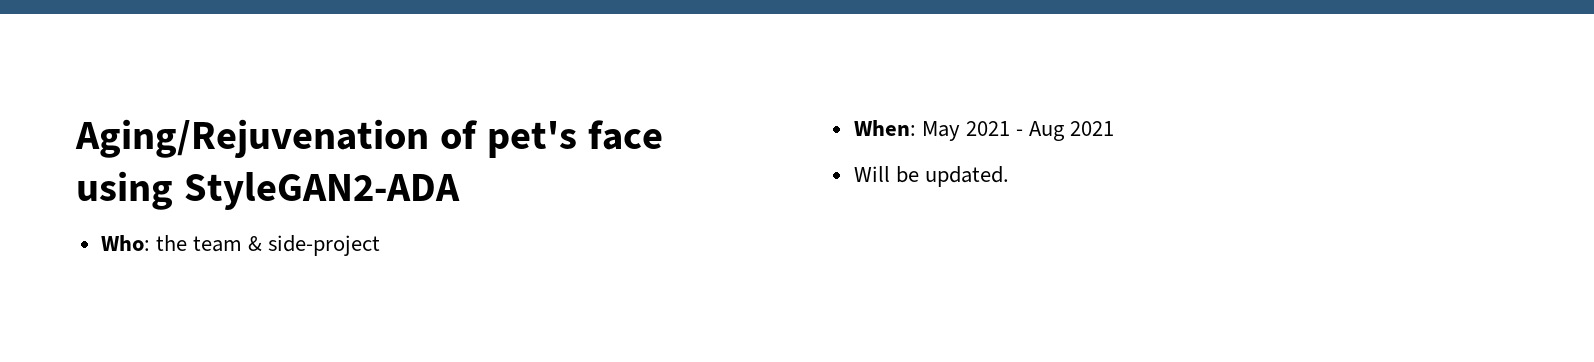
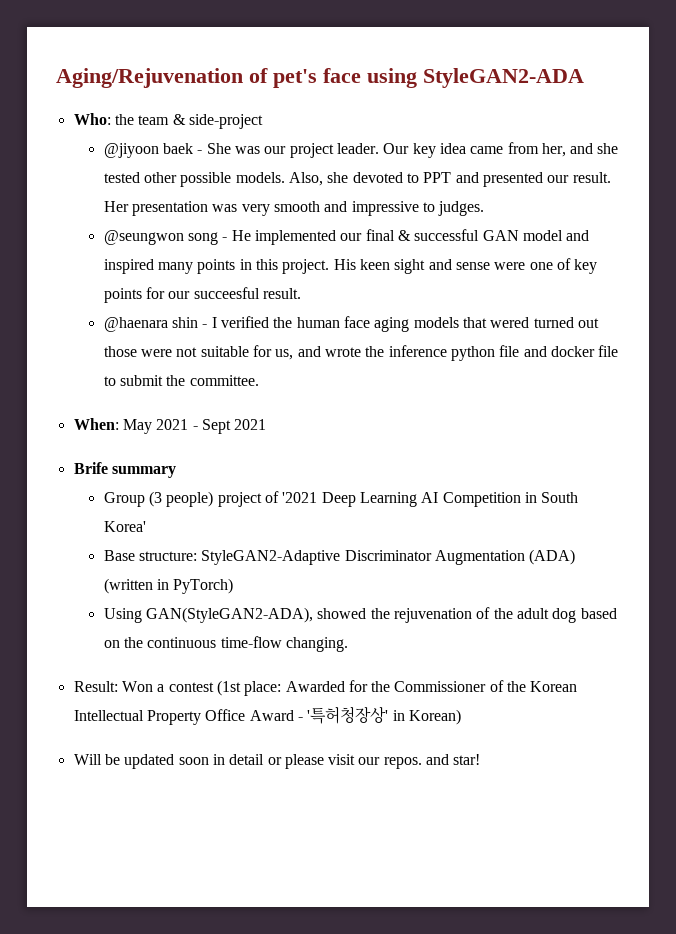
(381, 245) none -> [103,142,619,158] [103,172,611,187] [103,201,485,216] [103,229,590,245] [103,258,598,274] [103,287,301,303] [103,316,599,332] [103,345,619,361] [103,375,259,386] // @jiyoon baek - She was our project leader. Our key idea came from her, and she tested other possible models. Also, she devoted to PPT and presented our result. Her presentation was very smooth and impressive to judges. // @seungwon song - He implemented our final & successful GAN model and inspired many points in this project. His keen sight and sense were one of key points for our succeesful result. // @haenara shin - I verified the human face aging models that wered turned out those were not suitable for us, and wrote the inference python file and docker file to submit the committee.
[1029,121,1066,141] Aug -> [201,419,231,434] Sept
[853,166,1009,187] Will be updated. -> [73,462,176,478] [103,491,579,507] [103,521,146,532] [103,549,576,565] [103,578,234,594] [103,607,617,623] [103,636,348,652] [73,680,578,696] [73,706,461,725] [73,754,481,769] Brife summary // Group (3 people) project of '2021 Deep Learning AI Competition in South Korea' // Base structure: StyleGAN2-Adaptive Discriminator Augmentation (ADA) (written in PyTorch) // Using GAN(StyleGAN2-ADA), showed the rejuvenation of the adult dog based on the continuous time-flow changing. // Result: Won a contest (1st place: Awarded for the Commissioner of the Korean Intellectual Property Office Award - '특허청장상' in Korean) // Will be updated soon in detail or please visit our repos. and star!

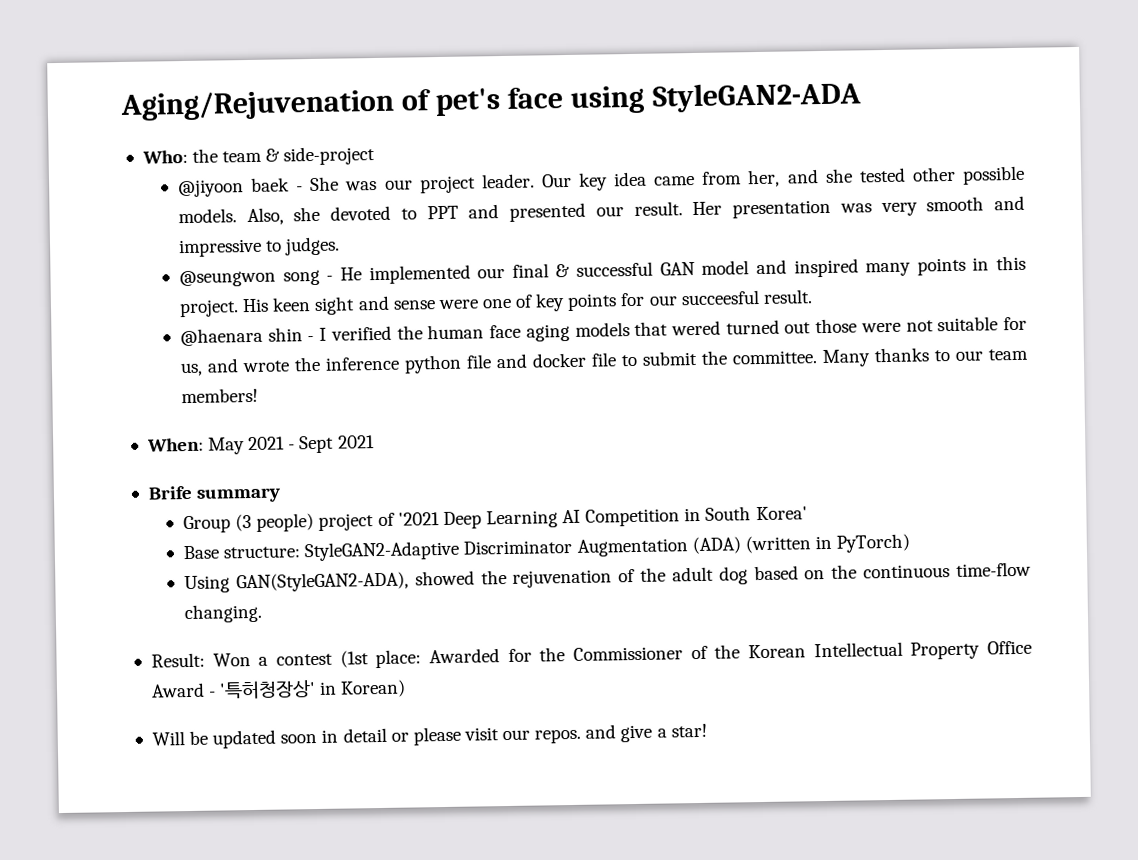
(259, 380) none -> [822,347,1029,368] [181,387,259,404] Many thanks to our team members!
(450, 759) none -> [620,724,667,743] give a

